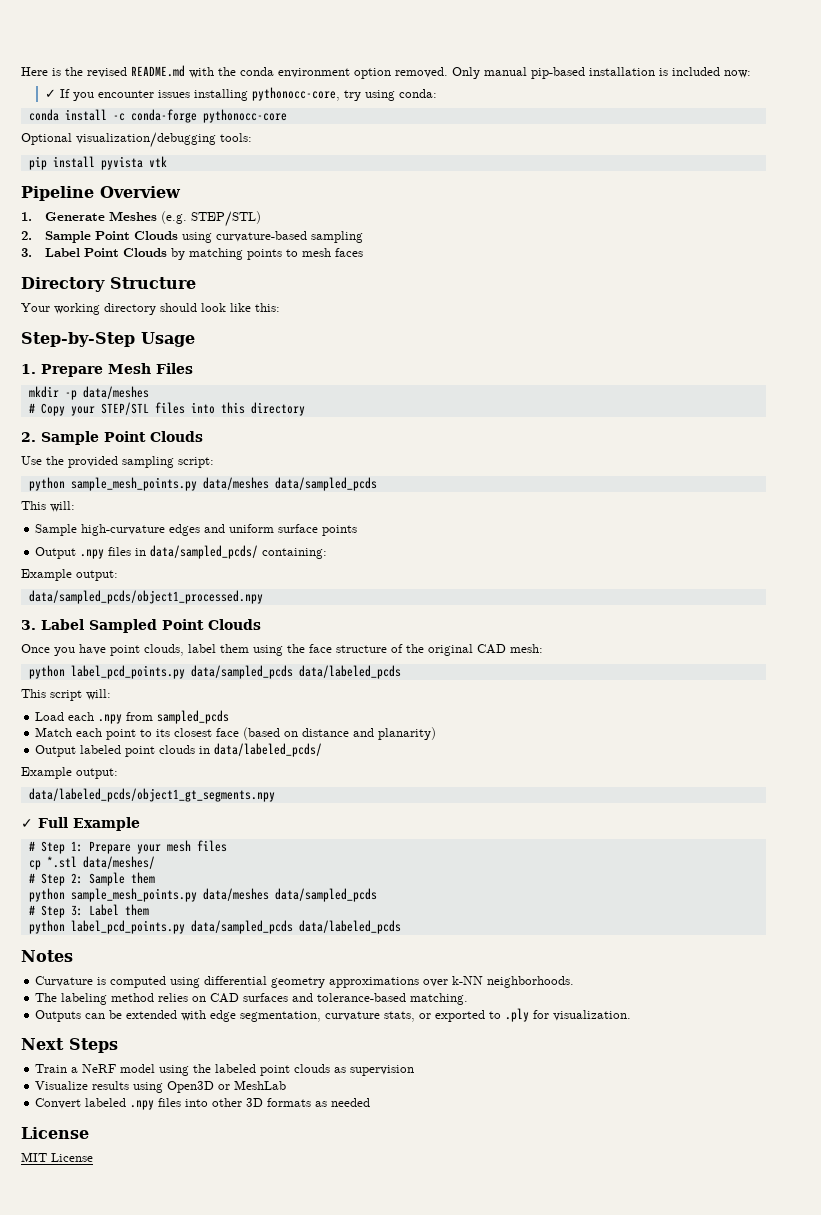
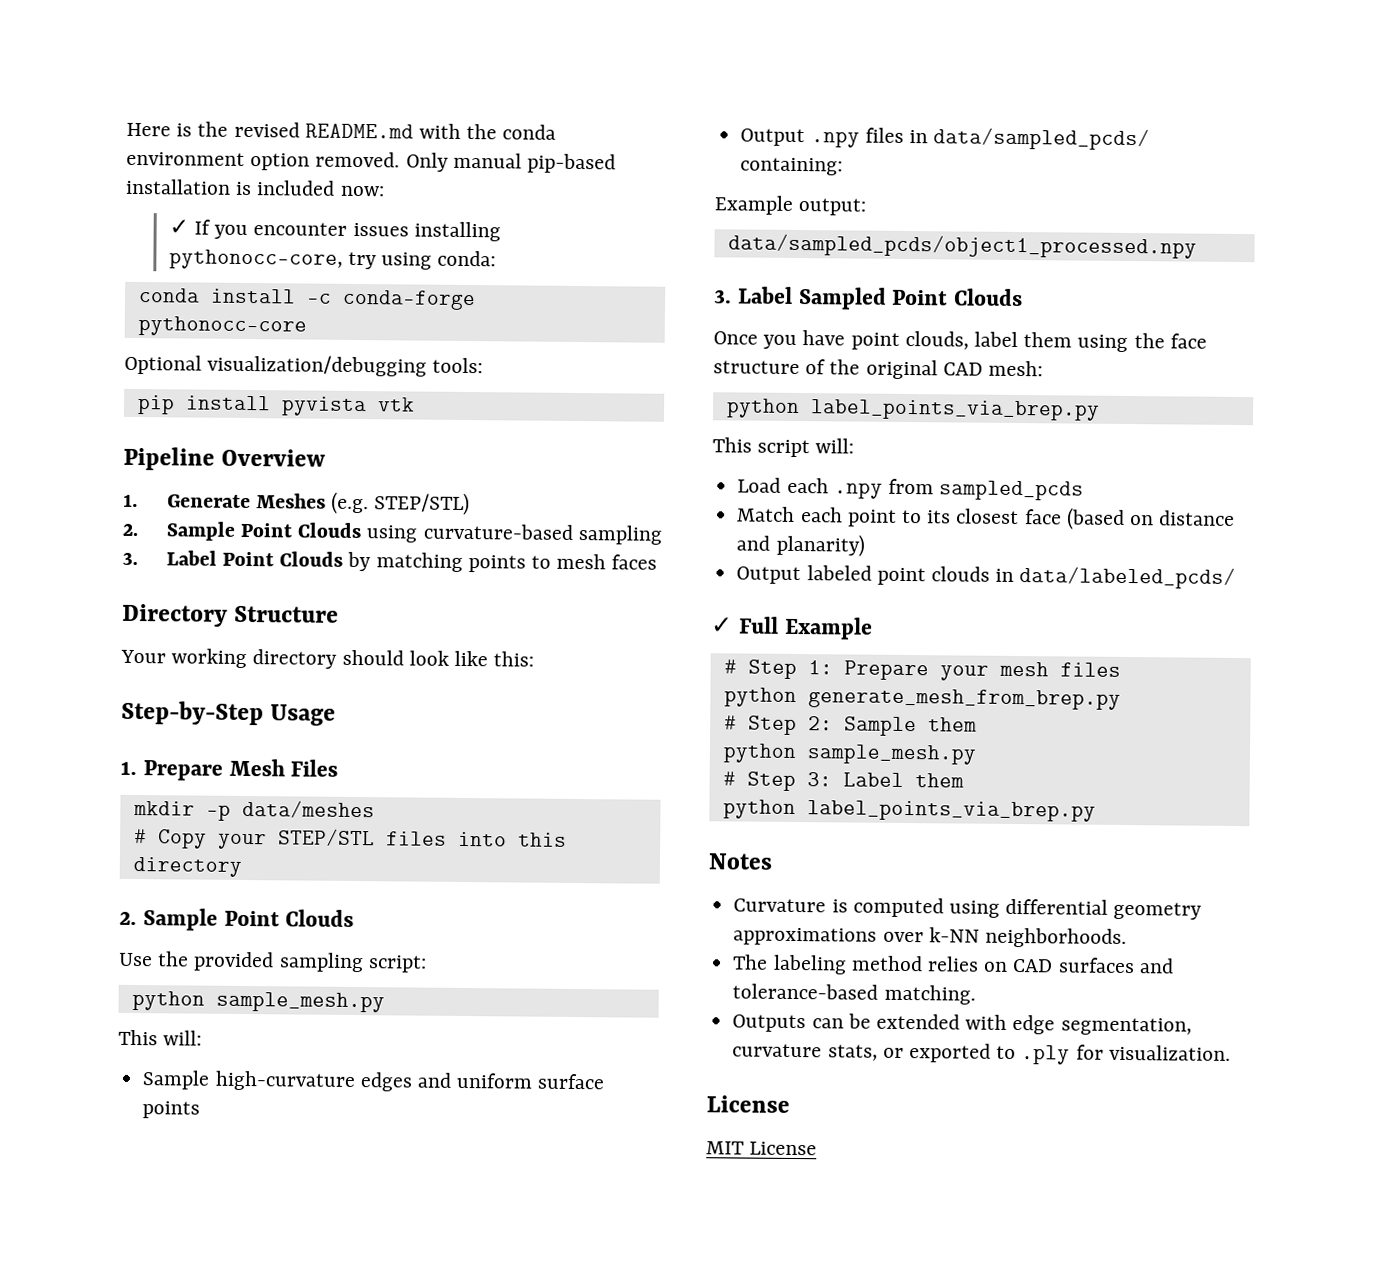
[70,477,377,491] sample_mesh_points.py data/meshes data/sampled_pcds -> [215,991,385,1013] sample_mesh.py
[70,665,401,679] label_pcd_points.py data/sampled_pcds data/labeled_pcds -> [809,399,1100,421] label_points_via_brep.py
[21,767,118,779] [28,788,275,802] // Example output: // data/labeled_pcds/object1_gt_segments.npy -> (1237, 577) none
[28,856,155,870] cp *.stl data/meshes/ -> [723,687,1121,710] python generate_mesh_from_brep.py
[70,888,377,902] sample_mesh_points.py data/meshes data/sampled_pcds -> [806,744,977,765] sample_mesh.py
[70,920,401,934] label_pcd_points.py data/sampled_pcds data/labeled_pcds -> [806,800,1096,822] label_points_via_brep.py
[21,1038,118,1053] [35,1064,415,1076] [35,1080,287,1093] [35,1098,371,1110] // Next Steps // Train a NeRF model using the labeled point clouds as supervision // Visualize results using Open3D or MeshLab // Convert labeled .npy files into other 3D formats as needed -> (1231, 1052) none

